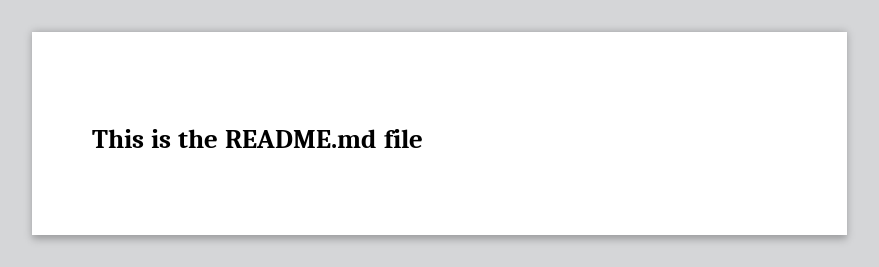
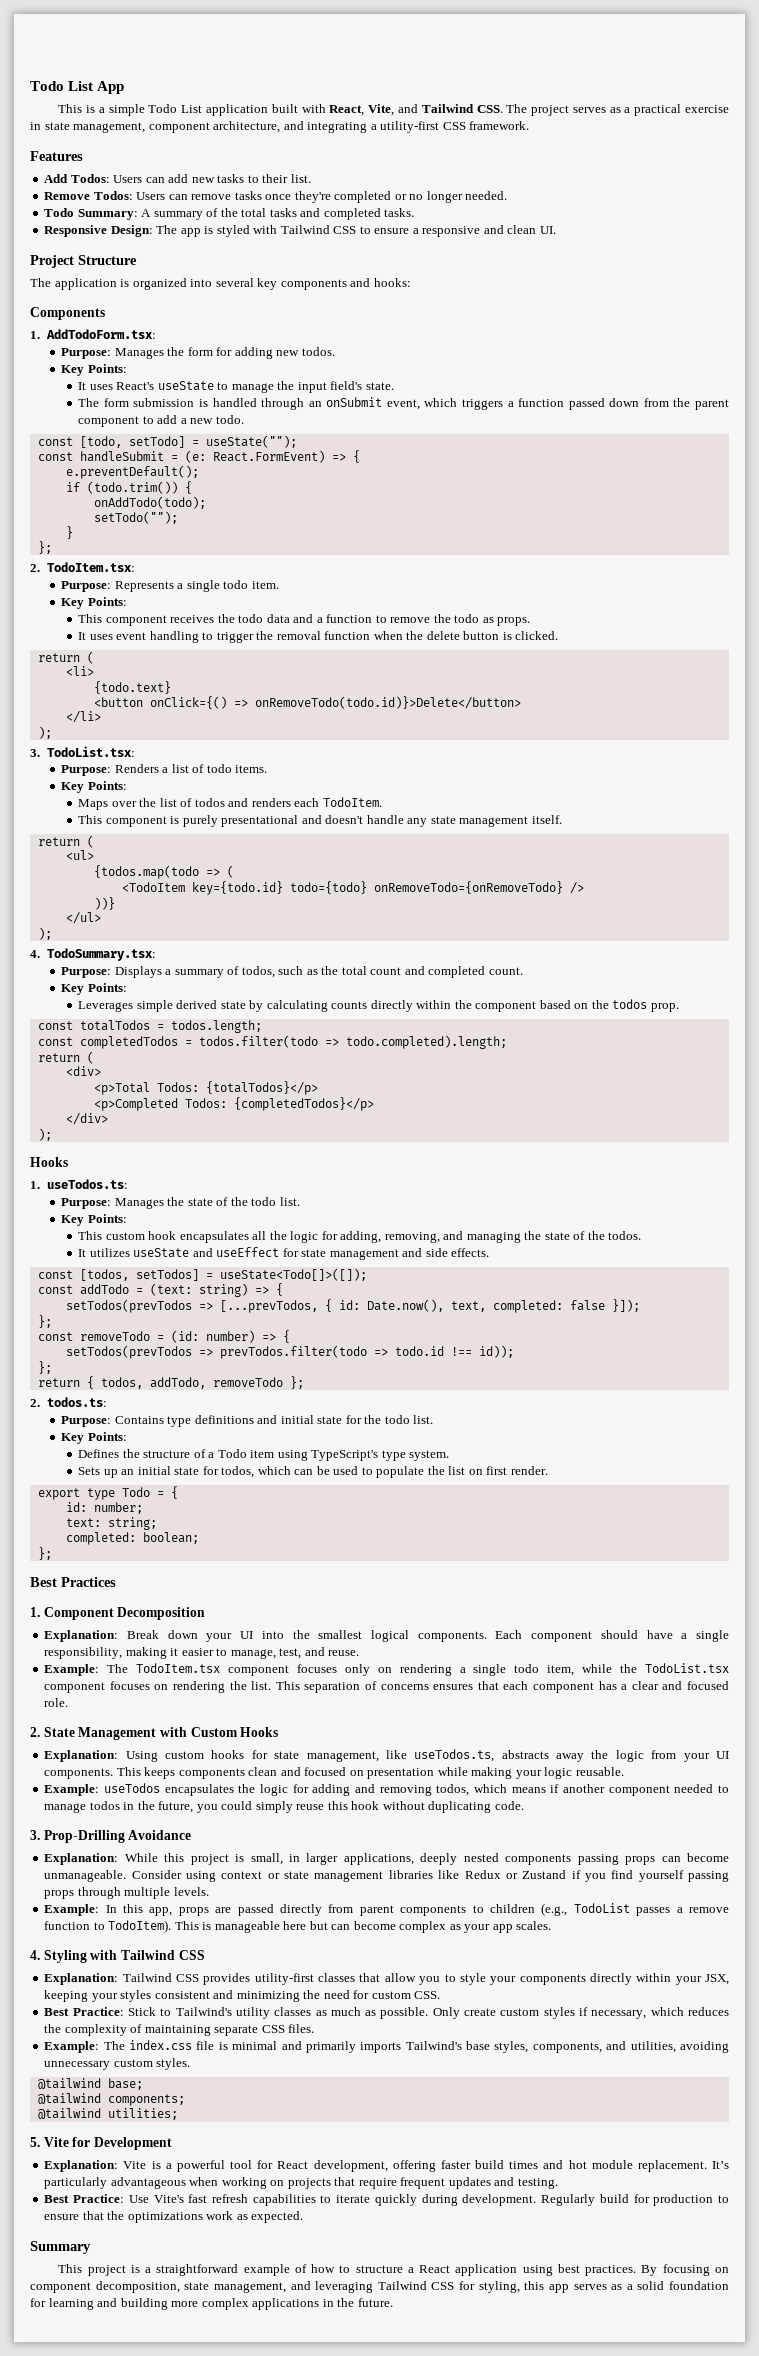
[92,129,423,148] This is the README.md file -> [30,81,125,94] [58,104,729,116] [30,121,530,133] [30,151,83,161] [44,174,311,183] [44,191,508,203] [44,208,415,220] [44,225,556,237] [30,255,137,268] [30,278,411,290] [30,307,105,320] [30,329,156,339] [61,347,335,359] [61,364,127,376] [78,381,394,393] [78,397,729,410] [78,415,244,427] [37,435,297,448] [37,450,360,463] [65,465,199,479] [65,481,192,494] [93,496,206,509] [93,511,178,524] [65,526,73,539] [37,541,52,554] [30,562,135,572] [61,580,279,592] [61,597,127,609] [78,614,531,626] [78,631,559,643] [37,651,94,664] [65,666,94,676] [93,681,171,694] [93,696,521,709] [65,711,101,723] [37,726,52,739] [30,746,135,757] [61,764,268,776] [61,781,127,793] [78,797,382,810] [78,815,562,827] [37,835,94,848] [65,850,94,860] [93,865,234,879] [121,881,584,895] [93,897,115,910] [65,912,101,924] [37,927,52,940] [30,948,156,961] [61,966,523,978] [61,983,127,995] [78,999,679,1012] [37,1020,262,1033] [37,1035,507,1049] [37,1051,94,1064] [65,1066,101,1076] [93,1081,318,1095] [93,1097,374,1111] [65,1113,108,1125] [37,1128,52,1141] [30,1157,68,1167] [30,1179,128,1189] [61,1197,300,1209] [61,1214,127,1226] [78,1231,642,1243] [78,1247,490,1260] [37,1268,367,1281] [37,1283,283,1297] [65,1299,640,1313] [37,1315,52,1328] [37,1330,290,1343] [65,1345,514,1359] [37,1361,52,1374] [37,1376,304,1389] [30,1397,107,1407] [61,1415,434,1427] [61,1432,127,1444] [78,1449,450,1461] [78,1466,548,1478] [37,1486,178,1500] [65,1502,143,1514] [65,1517,157,1530] [65,1532,199,1545] [37,1547,52,1560] [30,1577,116,1587] [30,1607,206,1620] [44,1630,730,1642] [44,1647,360,1659] [44,1663,729,1676] [44,1681,729,1693] [44,1698,69,1707] [30,1727,279,1740] [44,1749,729,1762] [44,1767,624,1779] [44,1783,730,1796] [44,1801,524,1813] [30,1830,192,1843] [44,1853,730,1865] [44,1870,730,1882] [44,1887,209,1899] [44,1903,729,1916] [44,1920,552,1933] [30,1950,205,1963] [44,1973,730,1985] [44,1990,441,2002] [44,2007,730,2019] [44,2024,315,2036] [44,2040,729,2053] [44,2058,191,2070] [37,2078,143,2090] [37,2093,185,2106] [37,2108,178,2120] [30,2137,172,2150] [44,2160,729,2172] [44,2177,558,2189] [44,2194,730,2206] [44,2211,304,2223] [30,2241,91,2254] [58,2264,729,2276] [30,2281,729,2293] [30,2298,393,2310] Todo List App // This is a simple Todo List application built with React, Vite, and Tailwind CSS. The project serves as a practical exercise in state management, component architecture, and integrating a utility-first CSS framework. // Features // Add Todos: Users can add new tasks to their list. // Remove Todos: Users can remove tasks once they're completed or no longer needed. // Todo Summary: A summary of the total tasks and completed tasks. // Responsive Design: The app is styled with Tailwind CSS to ensure a responsive and clean UI. // Project Structure // The application is organized into several key components and hooks: // Components // 1. AddTodoForm.tsx: // Purpose: Manages the form for adding new todos. // Key Points: // It uses React's useState to manage the input field's state. // The form submission is handled through an onSubmit event, which triggers a function passed down from the parent component to add a new todo. // const [todo, setTodo] = useState(""); // const handleSubmit = (e: React.FormEvent) => { // e.preventDefault(); // if (todo.trim()) { // onAddTodo(todo); // setTodo(""); // } // }; // 2. TodoItem.tsx: // Purpose: Represents a single todo item. // Key Points: // This component receives the todo data and a function to remove the todo as props. // It uses event handling to trigger the removal function when the delete button is clicked. // return ( // <li> // {todo.text} // <button onClick={() => onRemoveTodo(todo.id)}>Delete</button> // </li> // ); // 3. TodoList.tsx: // Purpose: Renders a list of todo items. // Key Points: // Maps over the list of todos and renders each TodoItem. // This component is purely presentational and doesn't handle any state management itself. // return ( // <ul> // {todos.map(todo => ( // <TodoItem key={todo.id} todo={todo} onRemoveTodo={onRemoveTodo} /> // ))} // </ul> // ); // 4. TodoSummary.tsx: // Purpose: Displays a summary of todos, such as the total count and completed count. // Key Points: // Leverages simple derived state by calculating counts directly within the component based on the todos prop. // const totalTodos = todos.length; // const completedTodos = todos.filter(todo => todo.completed).length; // return ( // <div> // <p>Total Todos: {totalTodos}</p> // <p>Completed Todos: {completedTodos}</p> // </div> // ); // Hooks // 1. useTodos.ts: // Purpose: Manages the state of the todo list. // Key Points: // This custom hook encapsulates all the logic for adding, removing, and managing the state of the todos. // It utilizes useState and useEffect for state management and side effects. // const [todos, setTodos] = useState<Todo[]>([]); // const addTodo = (text: string) => { // setTodos(prevTodos => [...prevTodos, { id: Date.now(), text, completed: false }]); // }; // const removeTodo = (id: number) => { // setTodos(prevTodos => prevTodos.filter(todo => todo.id !== id)); // }; // return { todos, addTodo, removeTodo }; // 2. todos.ts: // Purpose: Contains type definitions and initial state for the todo list. // Key Points: // Defines the structure of a Todo item using TypeScript's type system. // Sets up an initial state for todos, which can be used to populate the list on first render. // export type Todo = { // id: number; // text: string; // completed: boolean; // }; // Best Practices // 1. Component Decomposition // Explanation: Break down your UI into the smallest logical components. Each component should have a single responsibility, making it easier to manage, test, and reuse. // Example: The TodoItem.tsx component focuses only on rendering a single todo item, while the TodoList.tsx component focuses on rendering the list. This separation of concerns ensures that each component has a clear and focused role. // 2. State Management with Custom Hooks // Explanation: Using custom hooks for state management, like useTodos.ts, abstracts away the logic from your UI components. This keeps components clean and focused on presentation while making your logic reusable. // Example: useTodos encapsulates the logic for adding and removing todos, which means if another component needed to manage todos in the future, you could simply reuse this hook without duplicating code. // 3. Prop-Drilling Avoidance // Explanation: While this project is small, in larger applications, deeply nested components passing props can become unmanageable. Consider using context or state management libraries like Redux or Zustand if you find yourself passing props through multiple levels. // Example: In this app, props are passed directly from parent components to children (e.g., TodoList passes a remove function to TodoItem). This is manageable here but can become complex as your app scales. // 4. Styling with Tailwind CSS // Explanation: Tailwind CSS provides utility-first classes that allow you to style your components directly within your JSX, keeping your styles consistent and minimizing the need for custom CSS. // Best Practice: Stick to Tailwind's utility classes as much as possible. Only create custom styles if necessary, which reduces the complexity of maintaining separate CSS files. // Example: The index.css file is minimal and primarily imports Tailwind's base styles, components, and utilities, avoiding unnecessary custom styles. // @tailwind base; // @tailwind components; // @tailwind utilities; // 5. Vite for Development // Explanation: Vite is a powerful tool for React development, offering faster build times and hot module replacement. It’s particularly advantageous when working on projects that require frequent updates and testing. // Best Practice: Use Vite's fast refresh capabilities to iterate quickly during development. Regularly build for production to ensure that the optimizations work as expected. // Summary // This project is a straightforward example of how to structure a React application using best practices. By focusing on component decomposition, state management, and leveraging Tailwind CSS for styling, this app serves as a solid foundation for learning and building more complex applications in the future.

